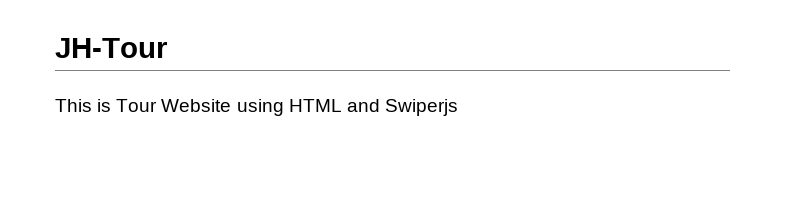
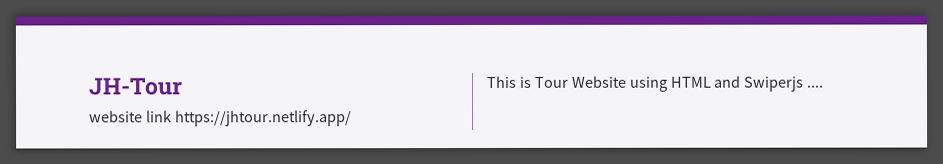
(168, 48) none -> [89,110,352,127] // website link https://jhtour.netlify.app/
(458, 107) none -> [807,85,825,88] ....

